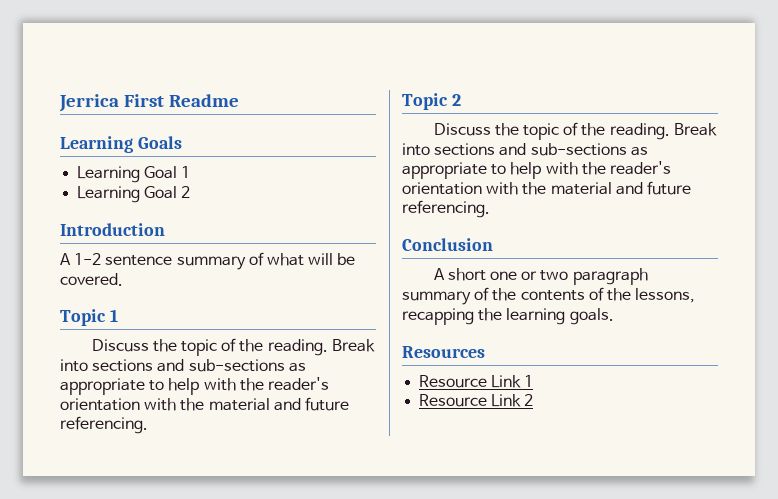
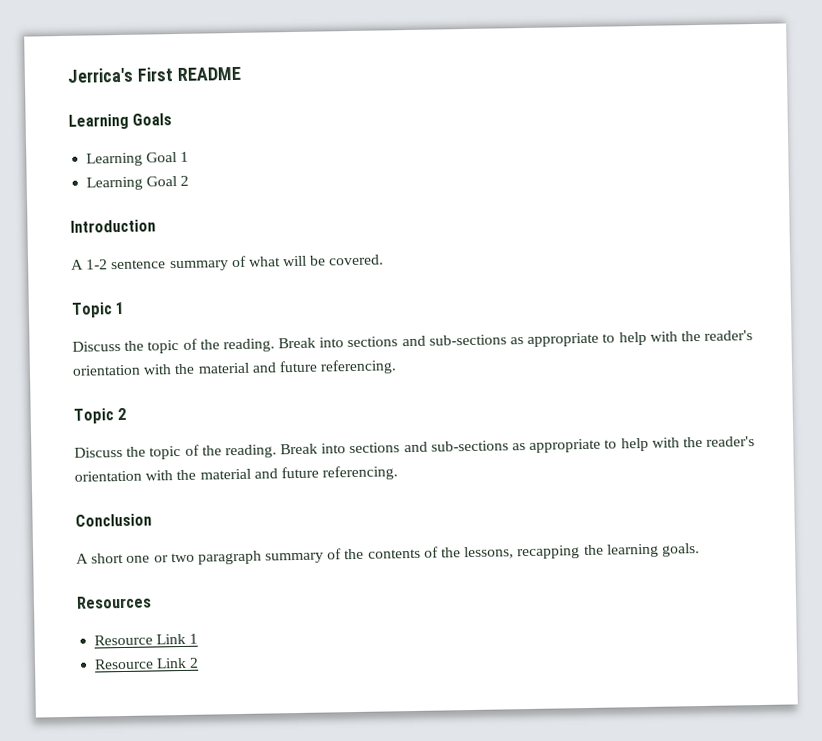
[59,94,240,112] Jerrica First Readme -> [67,66,241,83] Jerrica's First README

